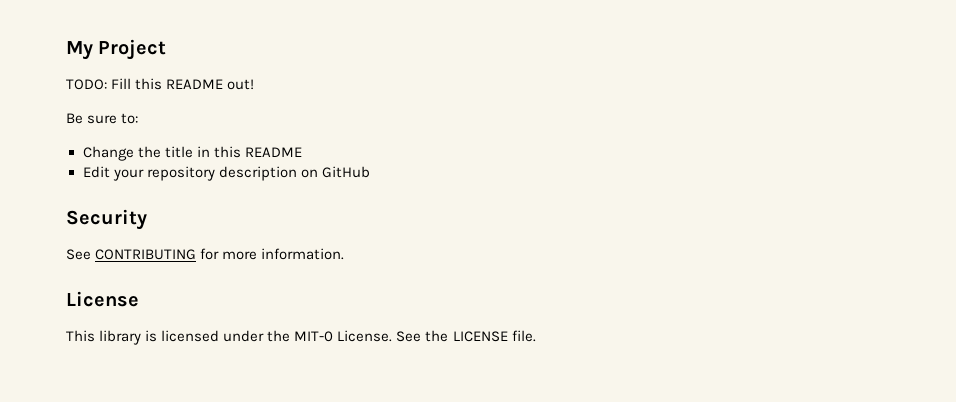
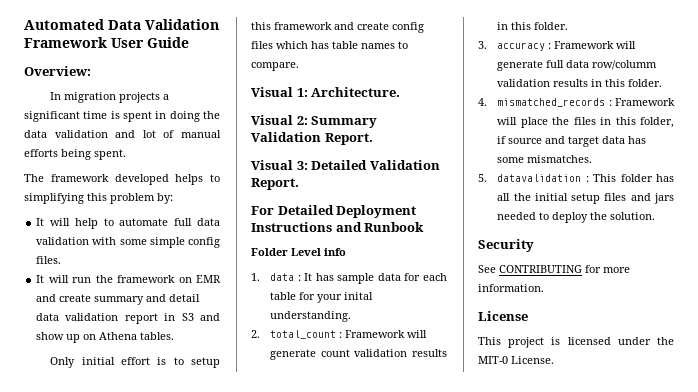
[66,39,167,60] [66,78,255,90] [66,113,139,124] [82,146,302,161] [82,166,370,181] My Project // TODO: Fill this README out! // Be sure to: // Change the title in this README // Edit your repository description on GitHub -> [24,19,219,30] [24,37,189,48] [24,66,91,76] [50,92,170,103] [24,111,221,122] [24,130,221,138] [24,149,126,160] [24,174,220,185] [24,193,173,204] [36,218,220,229] [36,237,220,248] [36,256,62,264] [36,275,221,283] [36,294,201,305] [36,313,220,324] [36,332,175,343] [50,357,220,368] [251,22,424,33] [251,41,408,49] [251,62,299,71] [251,87,401,97] [251,115,378,128] [251,132,373,145] [251,160,440,170] [251,178,299,190] [251,205,417,218] [251,222,425,232] [251,248,346,256] [251,273,447,284] [270,292,374,303] [270,311,352,322] [251,330,428,339] [270,349,447,360] [497,22,569,30] [478,41,637,51] [497,60,658,71] [497,79,663,87] [478,98,675,107] [497,117,674,128] [497,136,647,147] [497,155,593,163] [478,174,674,182] [497,193,674,204] [497,212,656,223] Automated Data Validation Framework User Guide // Overview: // In migration projects a significant time is spent in doing the data validation and lot of manual efforts being spent. // The framework developed helps to simplifying this problem by: // It will help to automate full data validation with some simple config files. // It will run the framework on EMR and create summary and detail data validation report in S3 and show up on Athena tables. // Only initial effort is to setup this framework and create config files which has table names to compare. // Visual 1: Architecture. // Visual 2: Summary Validation Report. // Visual 3: Detailed Validation Report. // For Detailed Deployment Instructions and Runbook // Folder Level info // 1. data : It has sample data for each table for your inital understanding. // 2. total_count : Framework will generate count validation results in this folder. // 3. accuracy : Framework will generate full data row/columm validation results in this folder. // 4. mismatched_records : Framework will place the files in this folder, if source and target data has some mismatches. // 5. datavalidation : This folder has all the initial setup files and jars needed to deploy the solution.
[99,330,142,345] library -> [508,337,545,348] project
[396,330,536,342] See the LICENSE file. -> (554, 360) none

